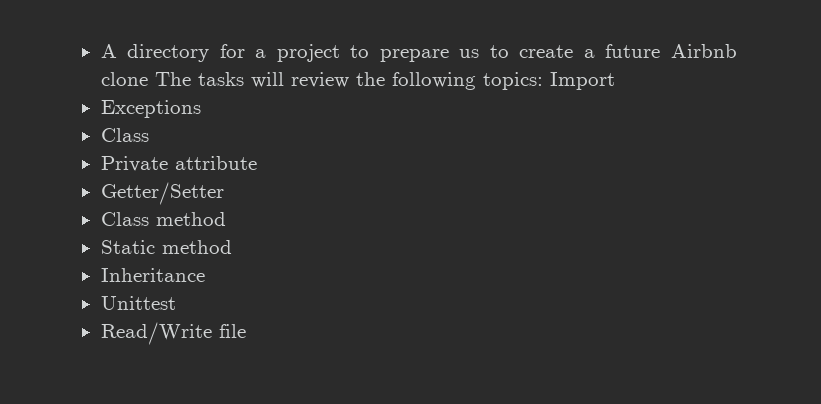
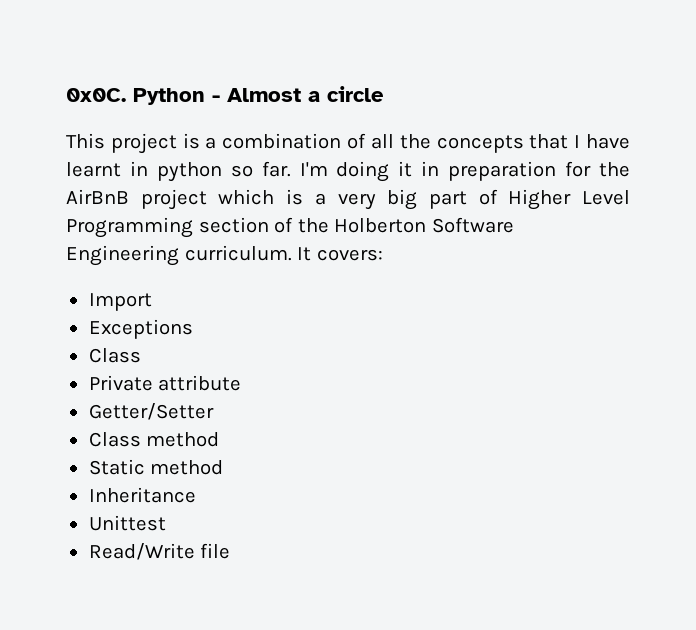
[100,44,738,62] [100,72,543,90] A directory for a project to prepare us to create a future Airbnb clone The tasks will review the following topics: -> [66,86,384,105] [66,133,630,154] [66,161,631,182] [66,189,630,210] [66,217,514,238] [66,245,383,266] 0x0C. Python - Almost a circle // This project is a combination of all the concepts that I have learnt in python so far. I'm doing it in preparation for the AirBnB project which is a very big part of Higher Level Programming section of the Holberton Software Engineering curriculum. It covers: //

